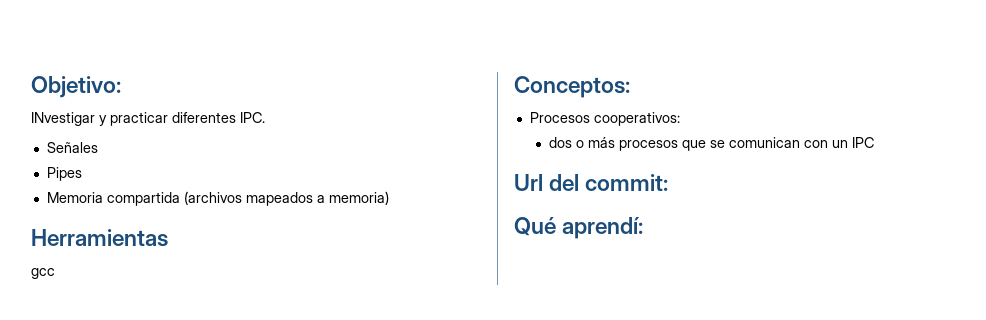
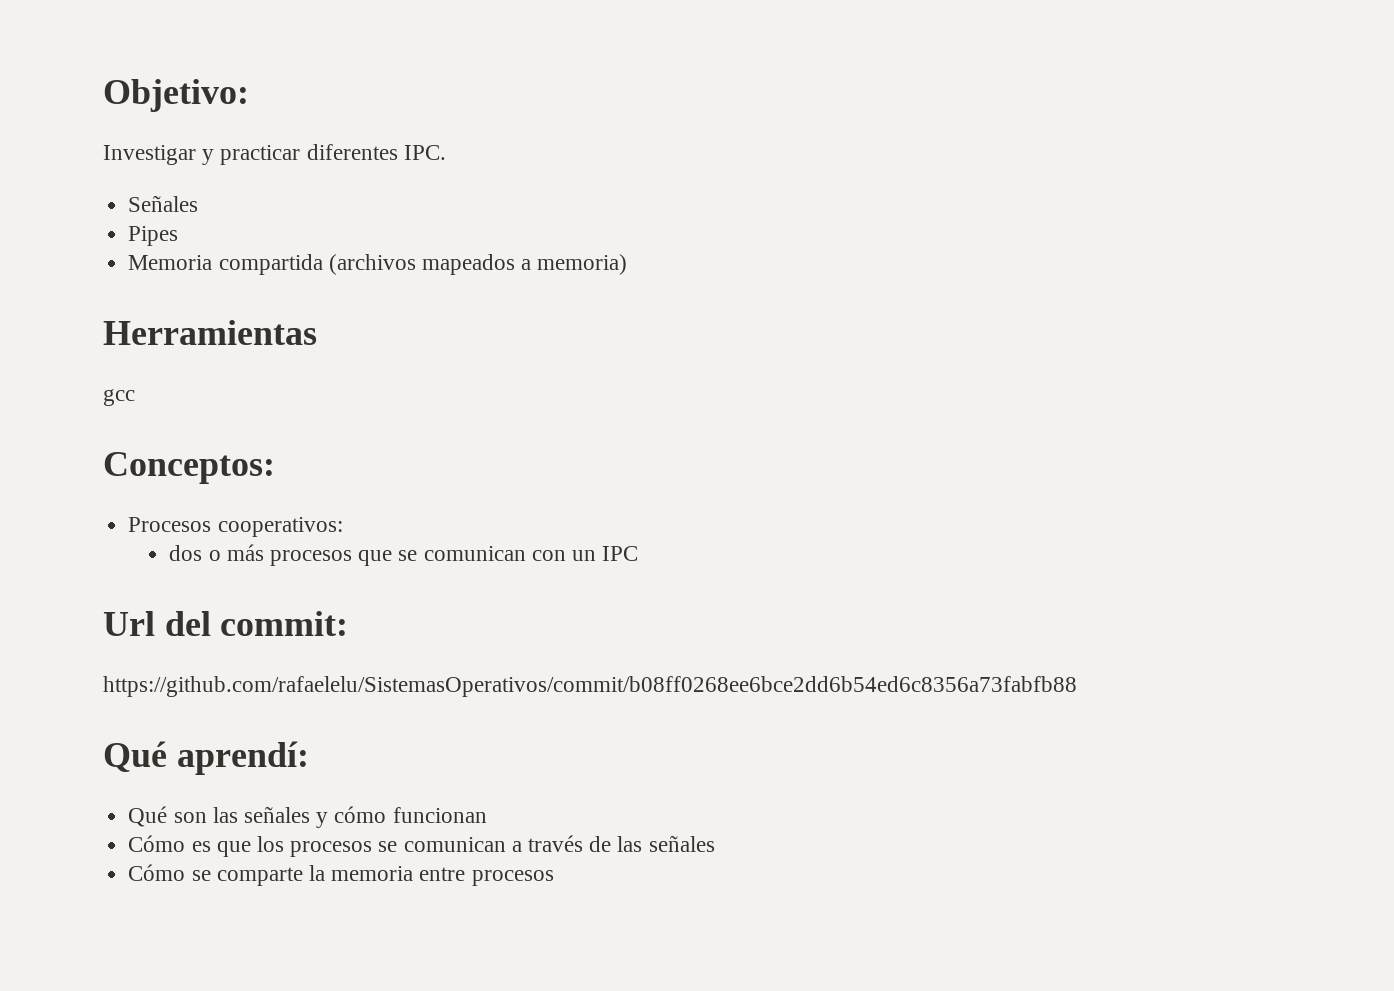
[31,112,95,126] INvestigar -> [103,145,196,165] Investigar
(669, 182) none -> [103,676,1077,697] // https://github.com/rafaelelu/SistemasOperativos/commit/b08ff0268ee6bce2dd6b54ed6c8356a73fabfb88
(644, 228) none -> [128,806,487,828] [128,835,715,857] [128,864,554,886] // Qué son las señales y cómo funcionan // Cómo es que los procesos se comunican a través de las señales // Cómo se comparte la memoria entre procesos

